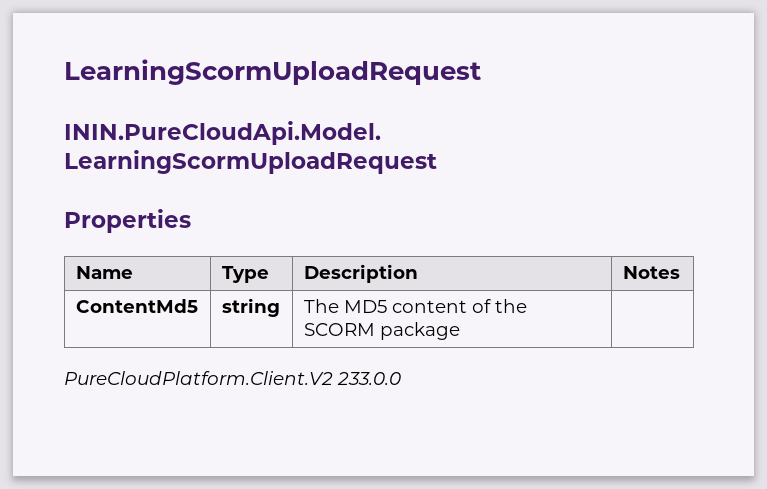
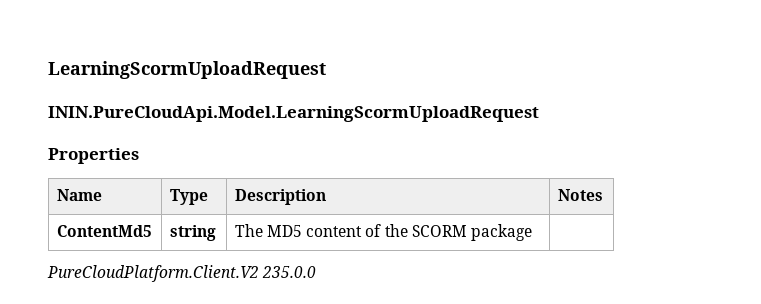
[337,372,401,385] 233.0.0 -> [262,266,317,278] 235.0.0

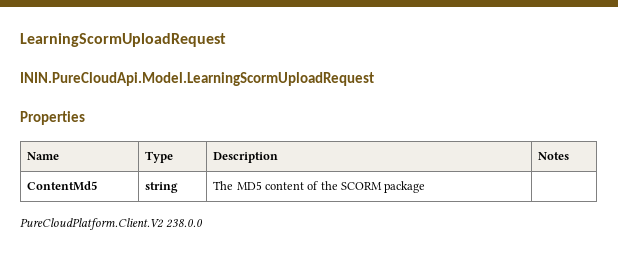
[262,266,317,278] 235.0.0 -> [166,219,204,228] 238.0.0

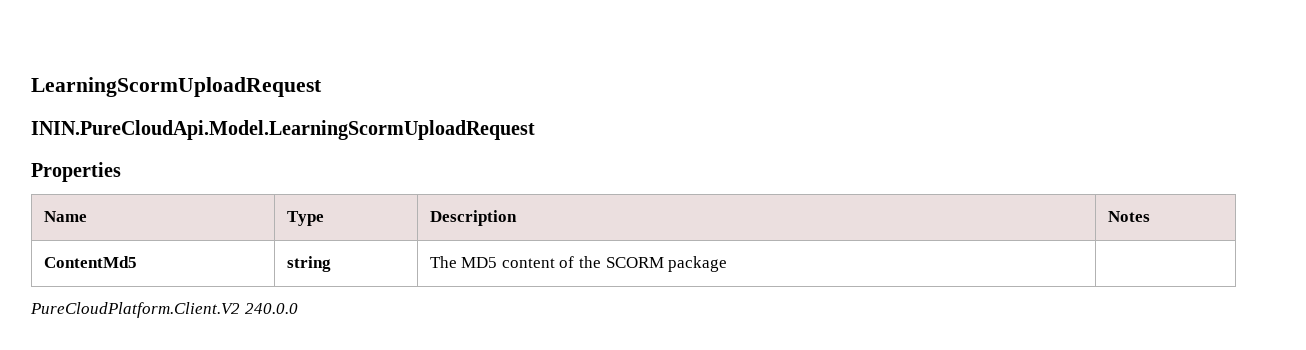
[166,219,204,228] 238.0.0 -> [244,303,298,314] 240.0.0

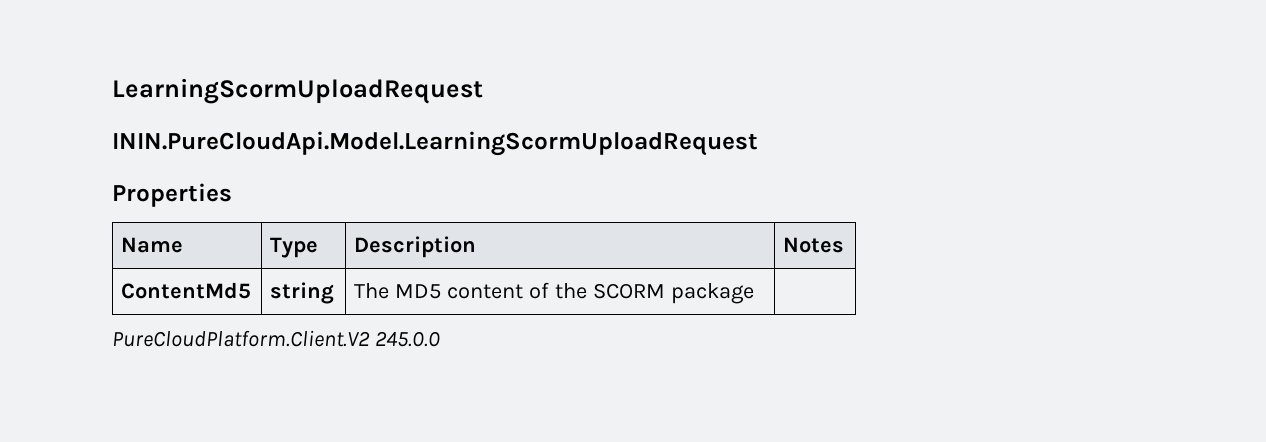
[244,303,298,314] 240.0.0 -> [374,331,440,347] 245.0.0

